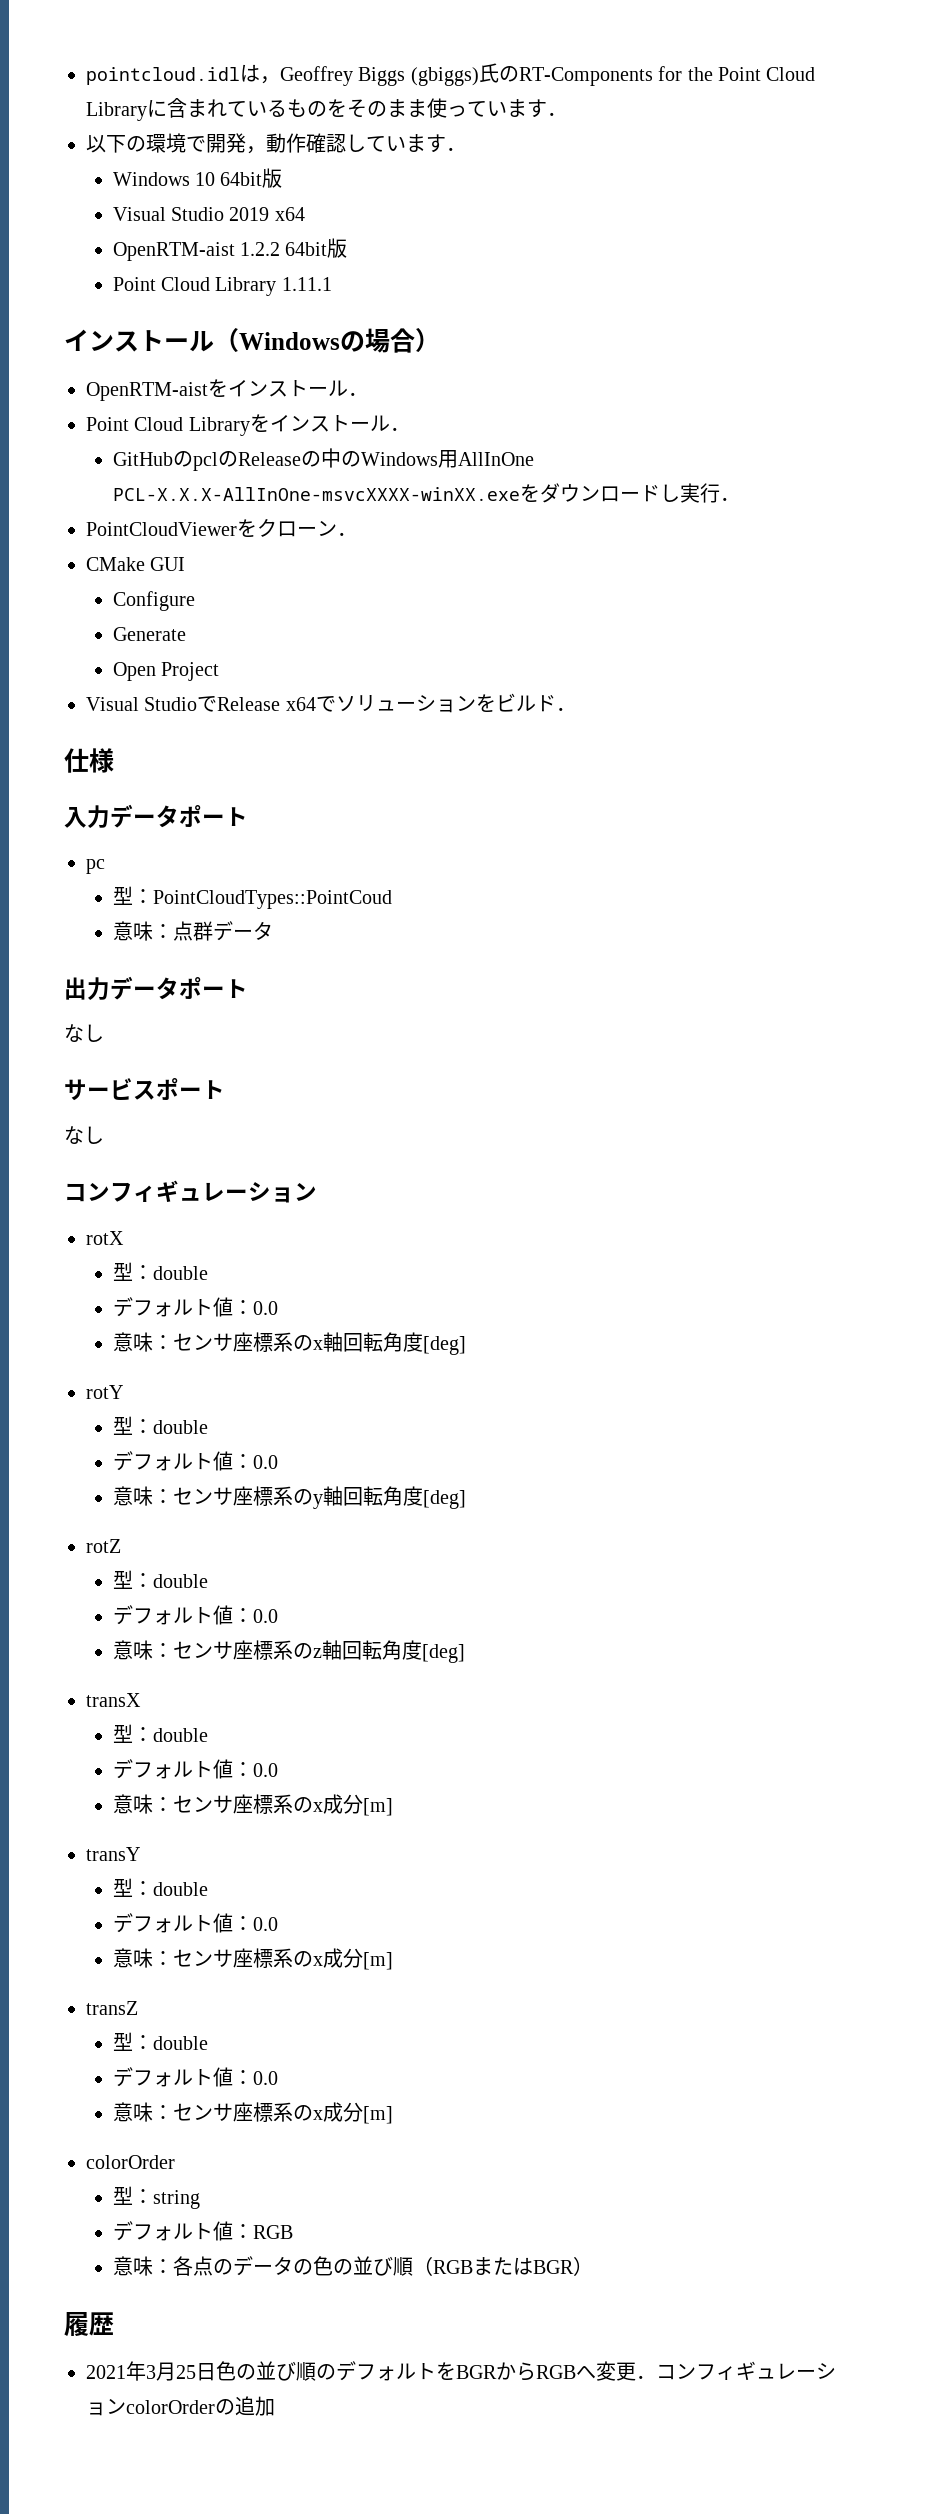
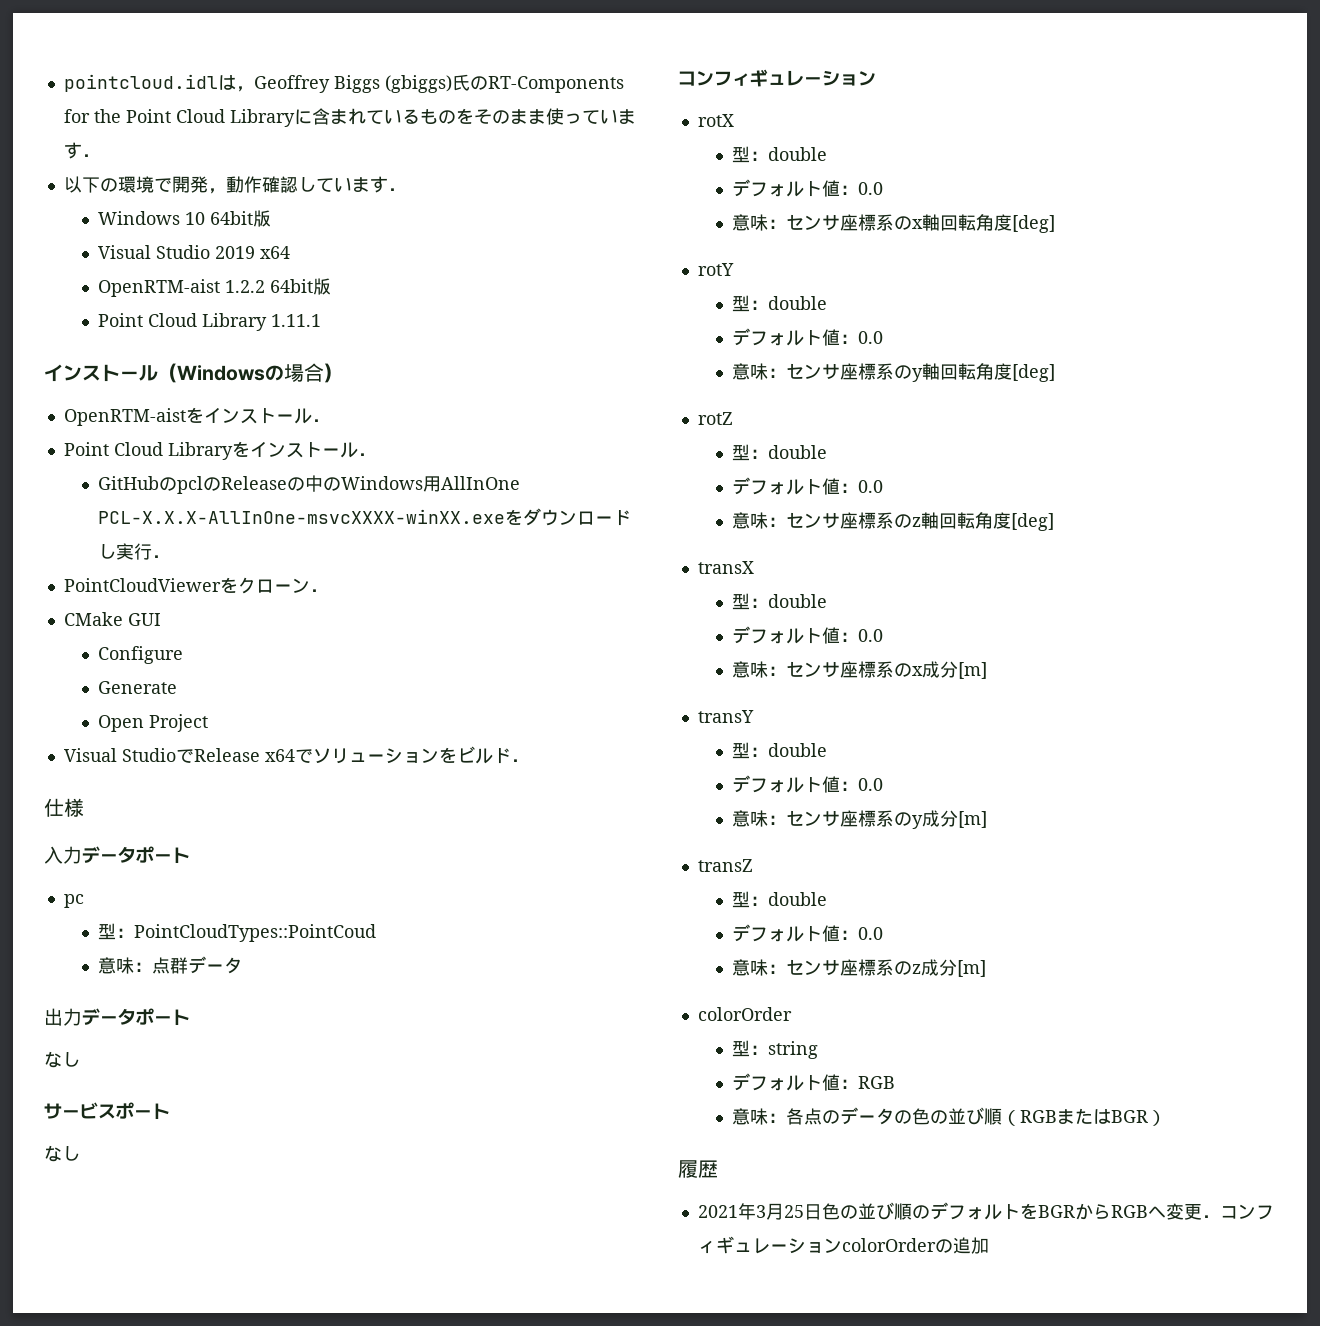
[312,1956,323,1966] x -> [912,815,924,829] y
[312,2110,323,2120] x -> [912,964,922,974] z

